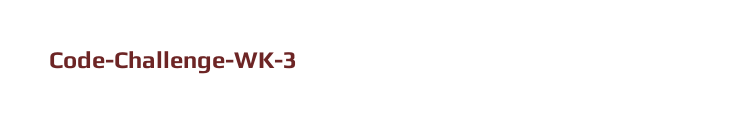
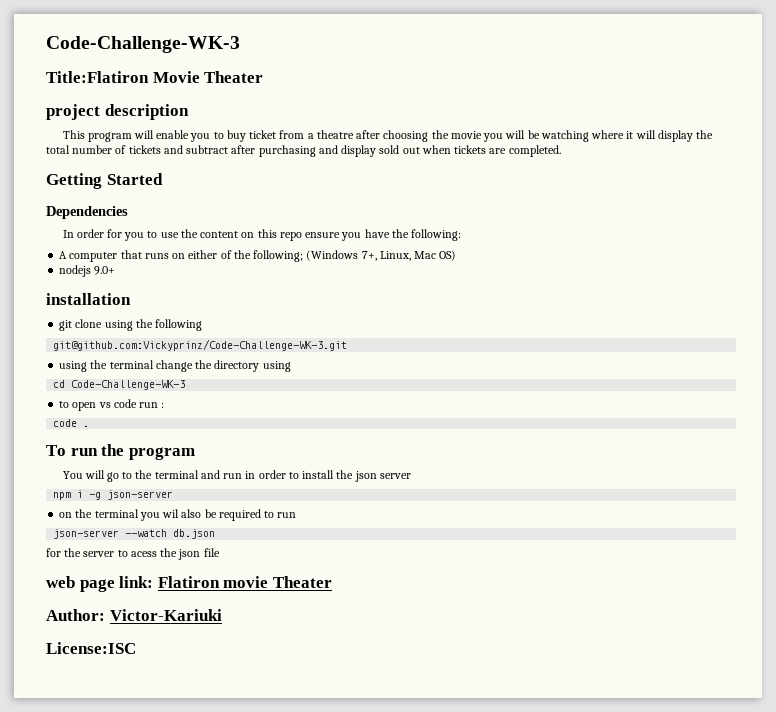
[49,51,297,74] Code-Challenge-WK-3 -> [46,36,240,53] [46,71,264,83] [46,104,189,120] [62,130,714,142] [46,145,561,157] [46,173,163,189] [46,206,128,219] [62,229,462,241] [59,250,457,262] [59,265,116,277] [46,293,131,305] [59,319,203,331] [53,339,348,351] [59,360,291,372] [53,380,186,390] [59,399,165,411] [53,419,90,427] [46,444,195,460] [62,470,411,482] [53,490,174,500] [59,509,297,521] [53,529,216,539] [46,548,220,560] [46,576,332,592] [46,609,222,621] [46,642,136,654] Code-Challenge-WK-3 // Title:Flatiron Movie Theater // project description // This program will enable you to buy ticket from a theatre after choosing the movie you will be watching where it will display the total number of tickets and subtract after purchasing and display sold out when tickets are completed. // Getting Started // Dependencies // In order for you to use the content on this repo ensure you have the following: // A computer that runs on either of the following; (Windows 7+, Linux, Mac OS) // nodejs 9.0+ // installation // git clone using the following // git@github.com:Vickyprinz/Code-Challenge-WK-3.git // using the terminal change the directory using // cd Code-Challenge-WK-3 // to open vs code run : // code . // To run the program // You will go to the terminal and run in order to install the json server // npm i -g json-server // on the terminal you wil also be required to run // json-server --watch db.json // for the server to acess the json file // web page link: Flatiron movie Theater // Author: Victor-Kariuki // License:ISC

